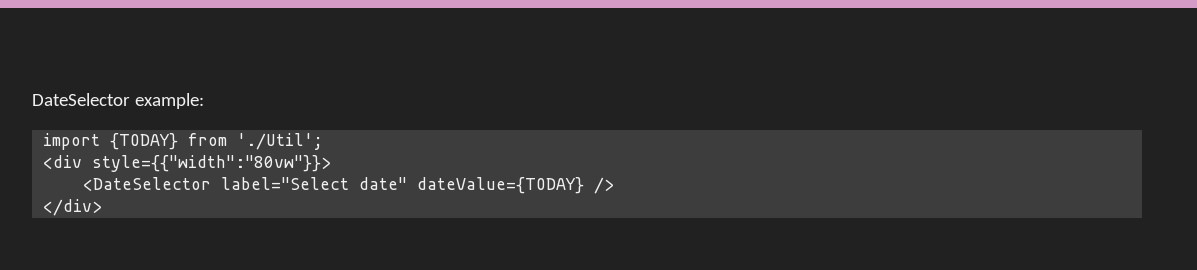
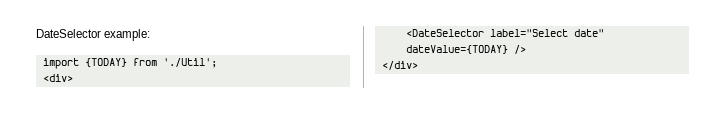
[43,155,332,172] <div style={{"width":"80vw"}}> -> [42,74,73,82] <div>

